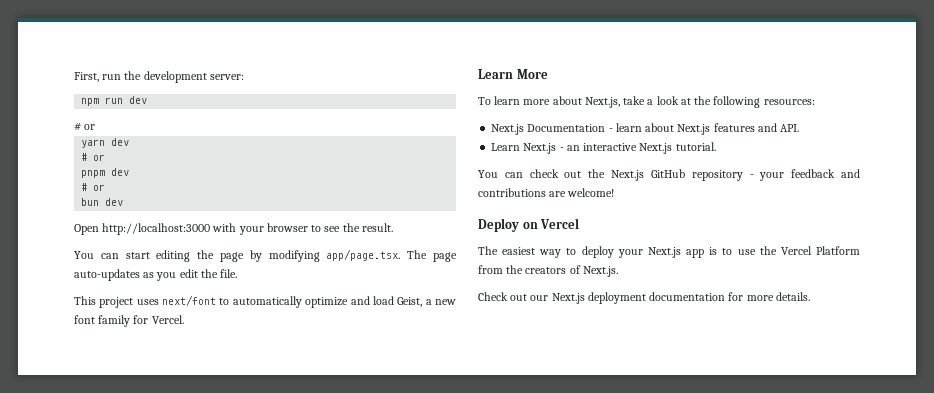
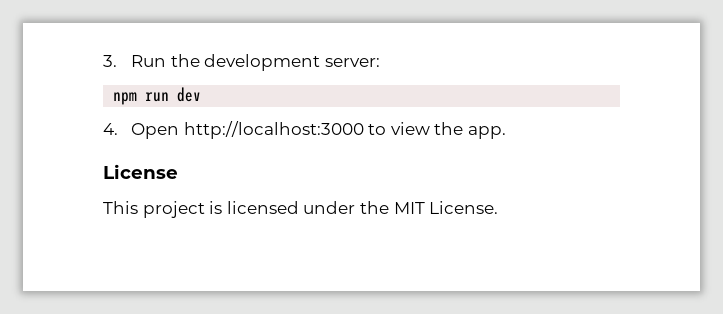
[74,72,122,82] First, run -> [103,55,167,67] 3. Run
[74,122,96,131] [81,138,130,148] [81,153,106,161] [81,168,130,178] [81,183,106,191] [81,198,124,206] [74,223,393,235] [74,249,458,262] [74,269,238,281] [74,295,457,308] [74,315,184,327] [478,69,548,79] [478,96,815,108] [491,123,800,135] [491,142,716,154] [478,169,860,181] [478,188,615,197] [478,218,580,232] [478,246,860,258] [478,265,618,277] [478,292,810,304] # or // yarn dev // # or // pnpm dev // # or // bun dev // Open http://localhost:3000 with your browser to see the result. // You can start editing the page by modifying app/page.tsx. The page auto-updates as you edit the file. // This project uses next/font to automatically optimize and load Geist, a new font family for Vercel. // Learn More // To learn more about Next.js, take a look at the following resources: // Next.js Documentation - learn about Next.js features and API. // Learn Next.js - an interactive Next.js tutorial. // You can check out the Next.js GitHub repository - your feedback and contributions are welcome! // Deploy on Vercel // The easiest way to deploy your Next.js app is to use the Vercel Platform from the creators of Next.js. // Check out our Next.js deployment documentation for more details. -> [103,121,507,139] [103,164,178,179] [103,201,499,218] 4. Open http://localhost:3000 to view the app. // License // This project is licensed under the MIT License.

